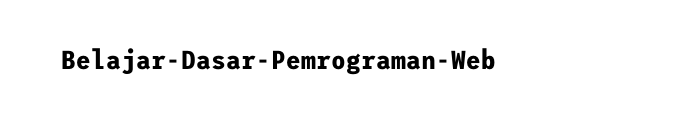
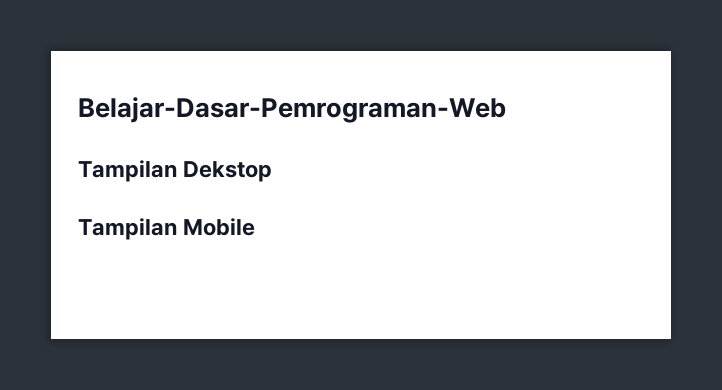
(496, 61) none -> [78,160,273,182] [78,218,256,240] // Tampilan Dekstop // Tampilan Mobile

